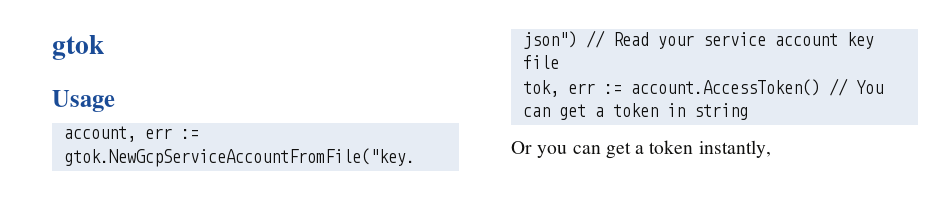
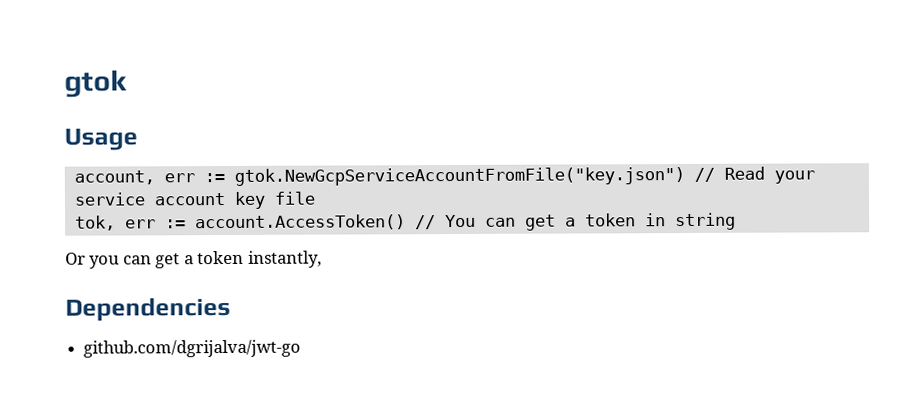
(771, 149) none -> [65,296,231,322] [83,339,302,358] // Dependencies // github.com/dgrijalva/jwt-go

